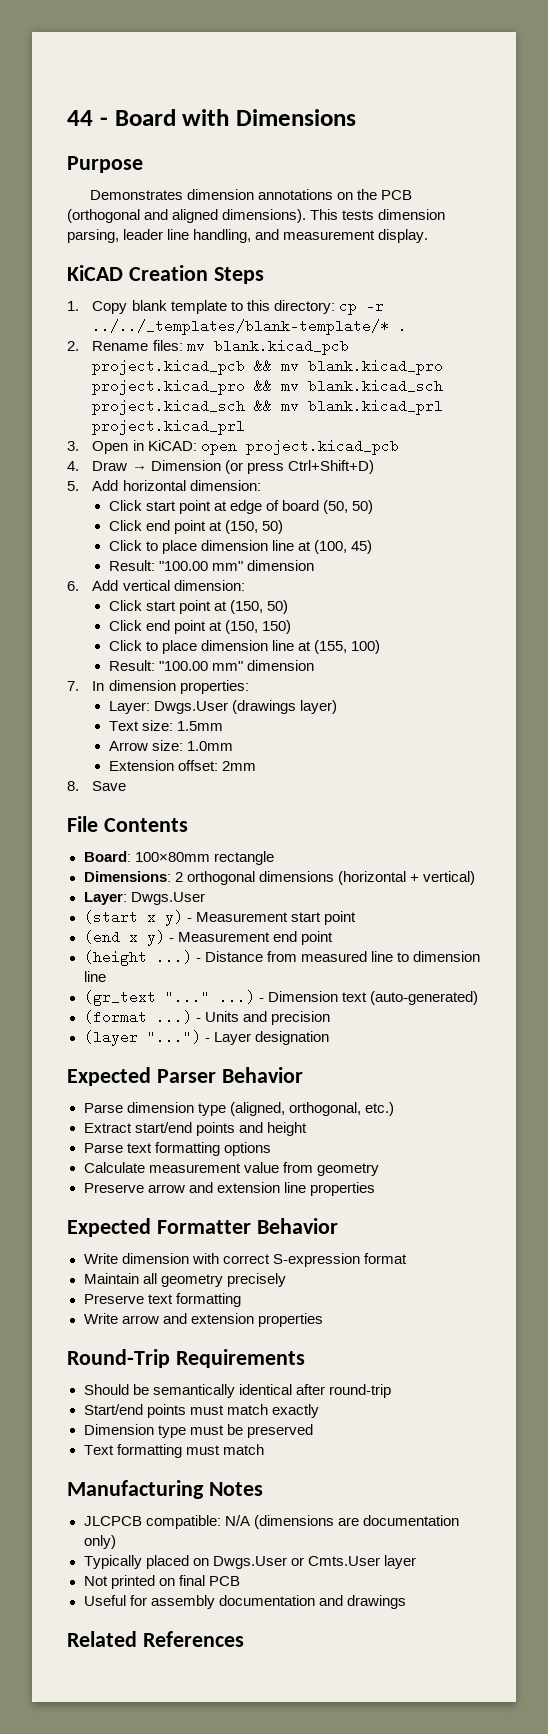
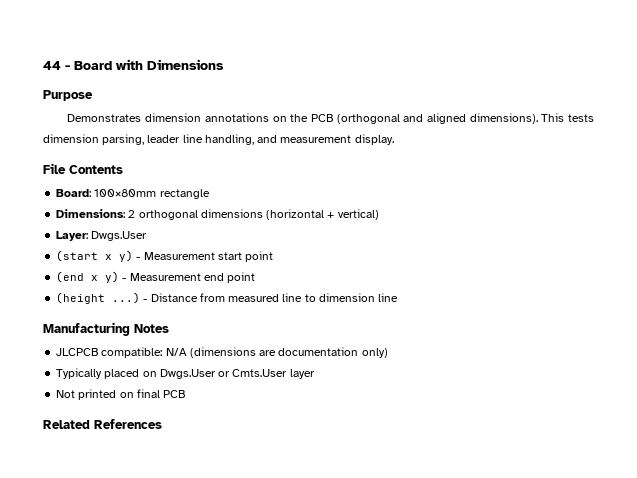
[67,265,264,284] [67,299,384,315] [92,319,408,335] [67,339,349,355] [92,359,444,375] [92,379,444,395] [92,399,444,415] [92,419,246,435] [67,439,399,455] [67,460,374,474] [67,480,261,491] [108,500,374,514] [108,520,284,534] [108,540,373,554] [108,560,315,571] [67,580,245,591] [108,600,289,614] [108,620,292,634] [108,640,381,654] [108,660,315,671] [67,680,249,694] [108,700,338,714] [108,720,224,731] [108,740,234,751] [108,760,257,771] [67,781,127,791] // KiCAD Creation Steps // 1. Copy blank template to this directory: cp -r ../../_templates/blank-template/* . // 2. Rename files: mv blank.kicad_pcb project.kicad_pcb && mv blank.kicad_pro project.kicad_pro && mv blank.kicad_sch project.kicad_sch && mv blank.kicad_prl project.kicad_prl // 3. Open in KiCAD: open project.kicad_pcb // 4. Draw → Dimension (or press Ctrl+Shift+D) // 5. Add horizontal dimension: // Click start point at edge of board (50, 50) // Click end point at (150, 50) // Click to place dimension line at (100, 45) // Result: "100.00 mm" dimension // 6. Add vertical dimension: // Click start point at (150, 50) // Click end point at (150, 150) // Click to place dimension line at (155, 100) // Result: "100.00 mm" dimension // 7. In dimension properties: // Layer: Dwgs.User (drawings layer) // Text size: 1.5mm // Arrow size: 1.0mm // Extension offset: 2mm // 8. Save -> (394, 139) none
[83,990,478,1006] [83,1010,330,1025] [83,1030,329,1046] [67,1067,303,1086] [83,1102,394,1116] [83,1122,307,1136] [83,1142,271,1156] [83,1162,379,1176] [83,1182,375,1196] [67,1218,338,1237] [83,1253,407,1267] [83,1273,286,1287] [83,1293,241,1307] [83,1313,323,1327] [67,1349,305,1368] [83,1384,391,1398] [83,1404,319,1418] [83,1424,313,1438] [83,1444,264,1458] // (gr_text "..." ...) - Dimension text (auto-generated) // (format ...) - Units and precision // (layer "...") - Layer designation // Expected Parser Behavior // Parse dimension type (aligned, orthogonal, etc.) // Extract start/end points and height // Parse text formatting options // Calculate measurement value from geometry // Preserve arrow and extension line properties // Expected Formatter Behavior // Write dimension with correct S-expression format // Maintain all geometry precisely // Preserve text formatting // Write arrow and extension properties // Round-Trip Requirements // Should be semantically identical after round-trip // Start/end points must match exactly // Dimension type must be preserved // Text formatting must match -> (399, 297) none
[83,1595,406,1609] // Useful for assembly documentation and drawings -> (186, 394) none

